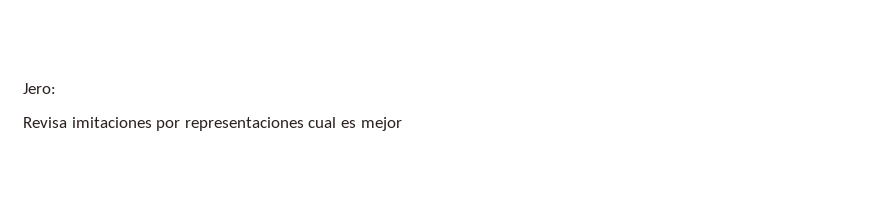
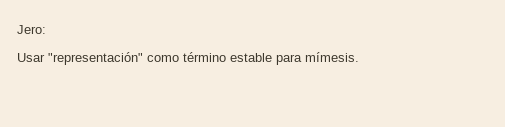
[23,117,402,131] Revisa imitaciones por representaciones cual es mejor -> [17,52,359,65] Usar "representación" como término estable para mímesis.

